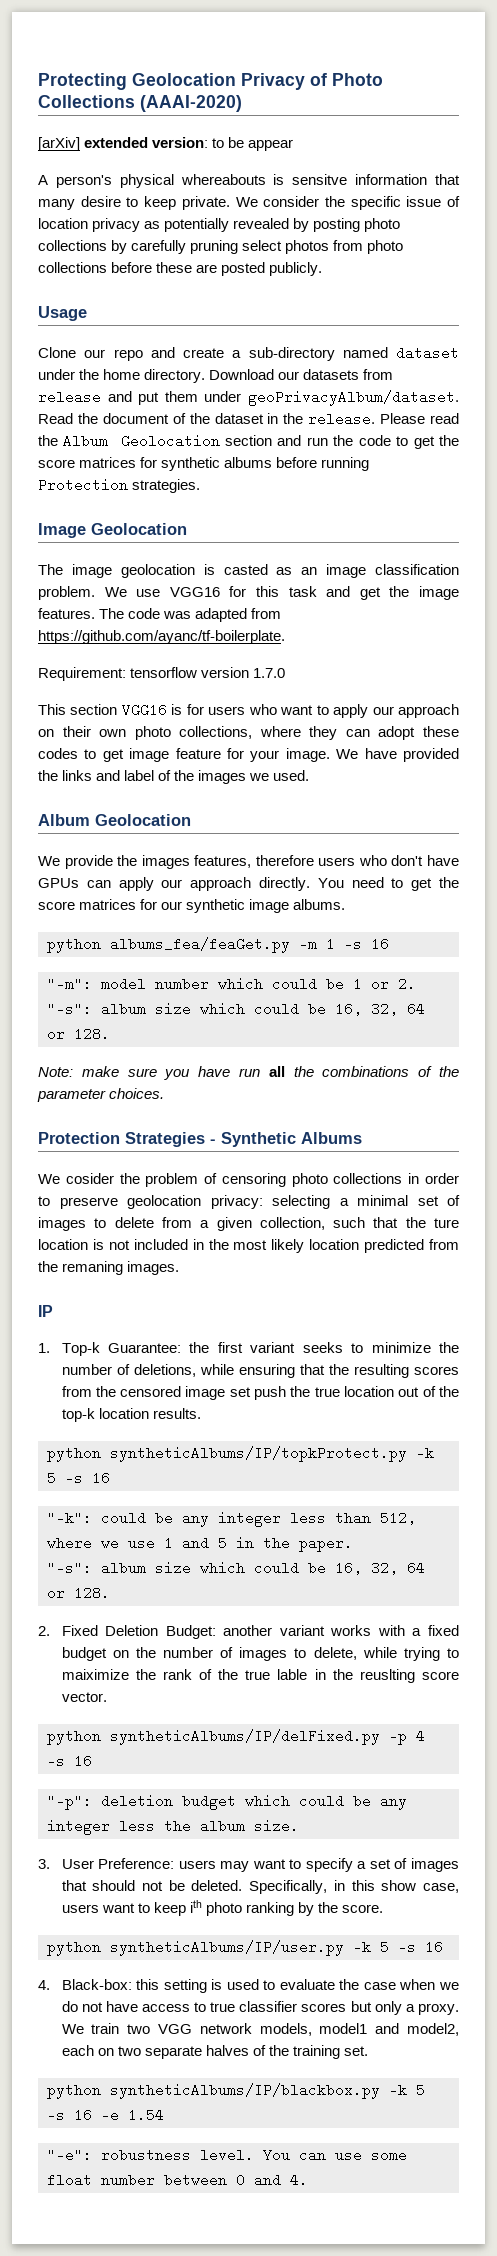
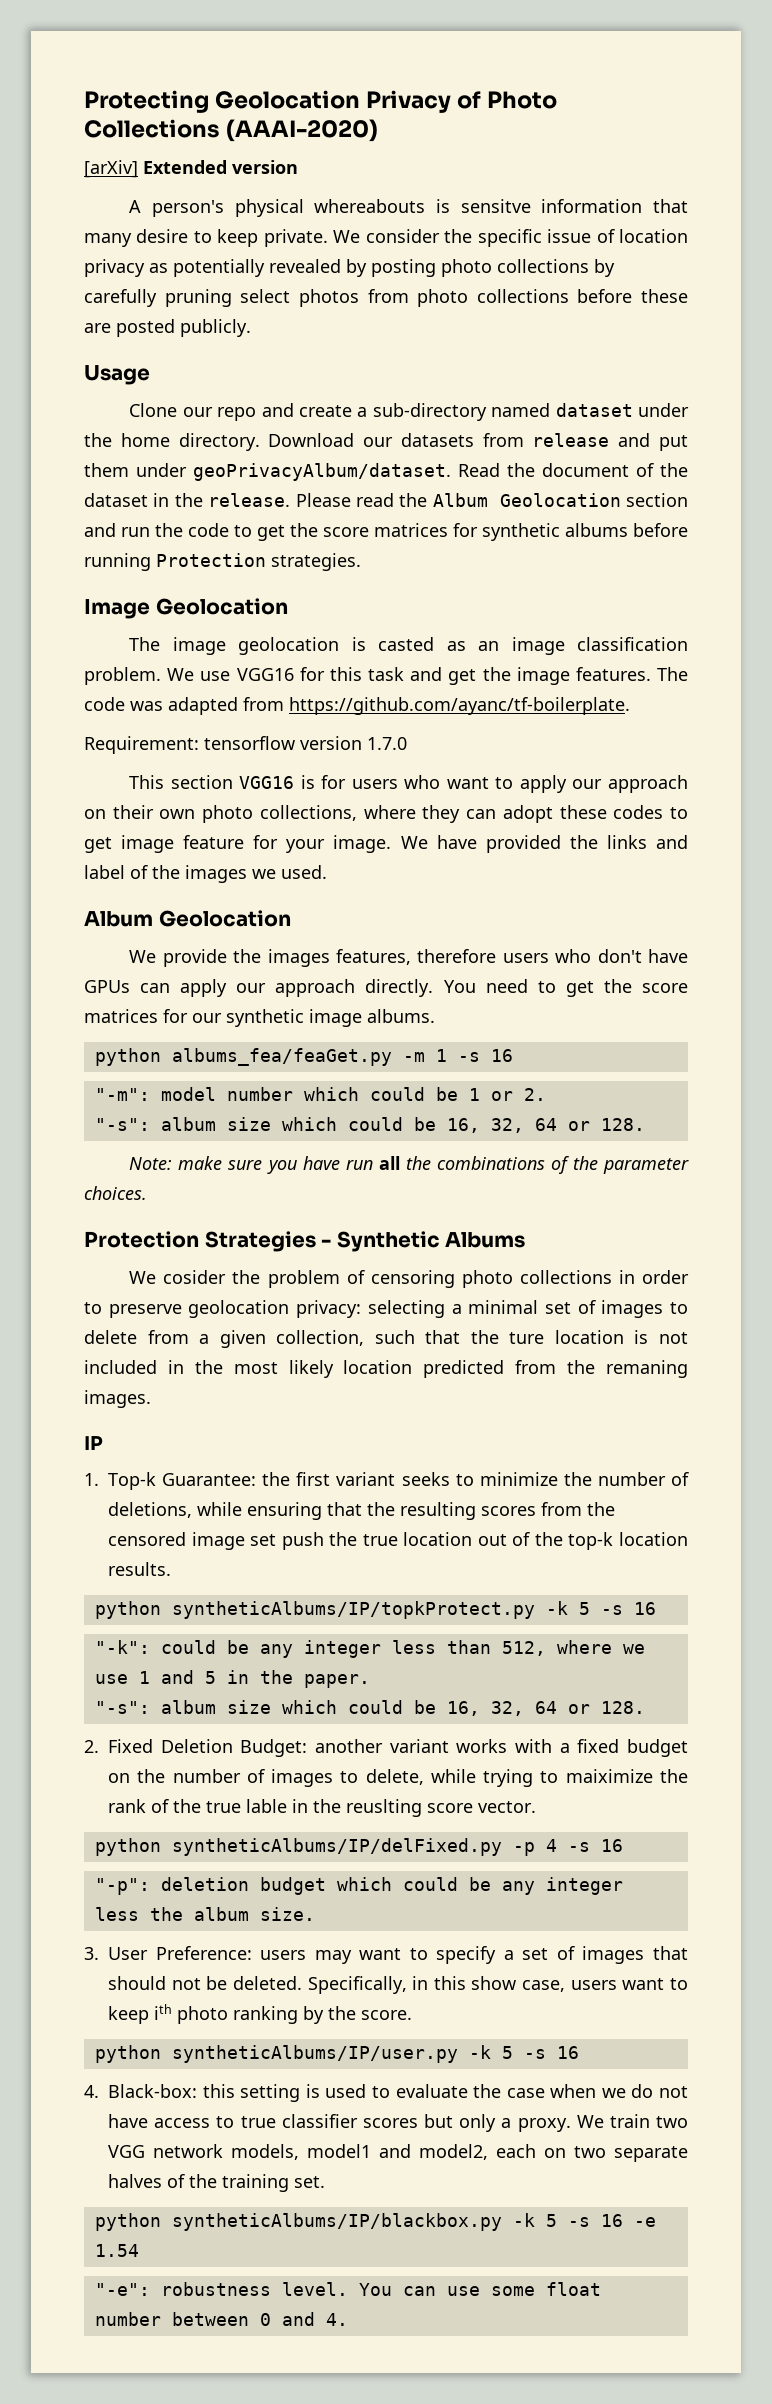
[84,137,294,151] extended version: to be appear -> [143,160,298,174] Extended version

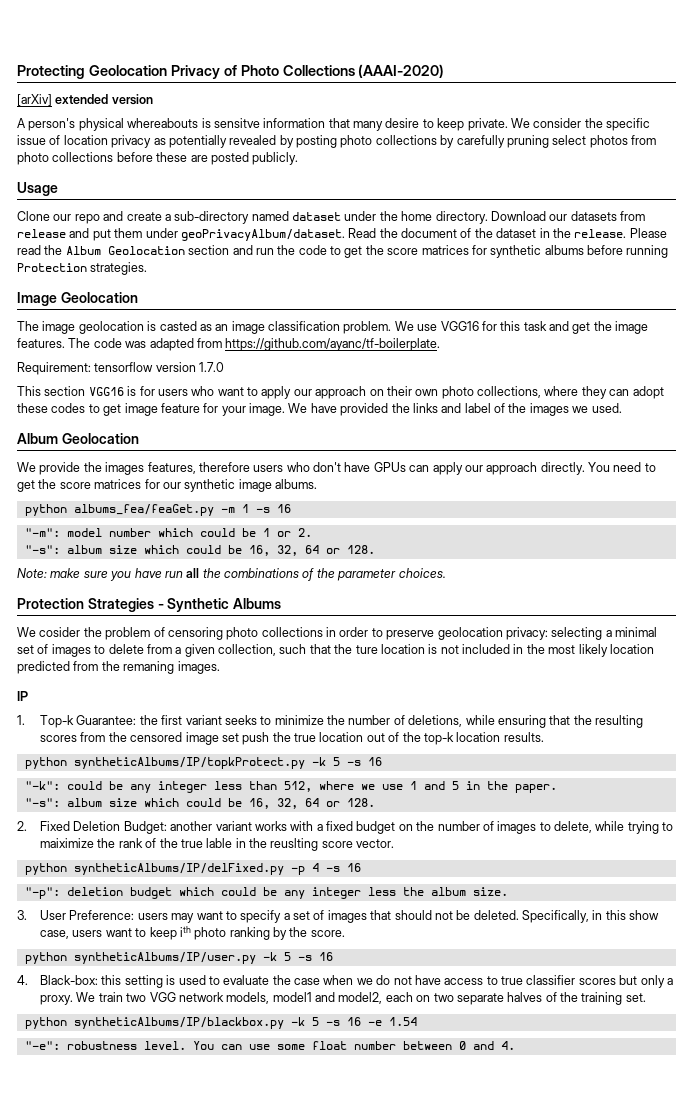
[143,160,227,174] Extended -> [55,94,109,104] extended

